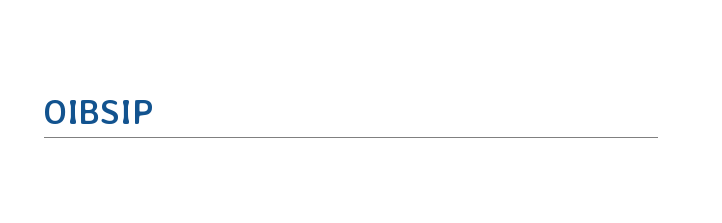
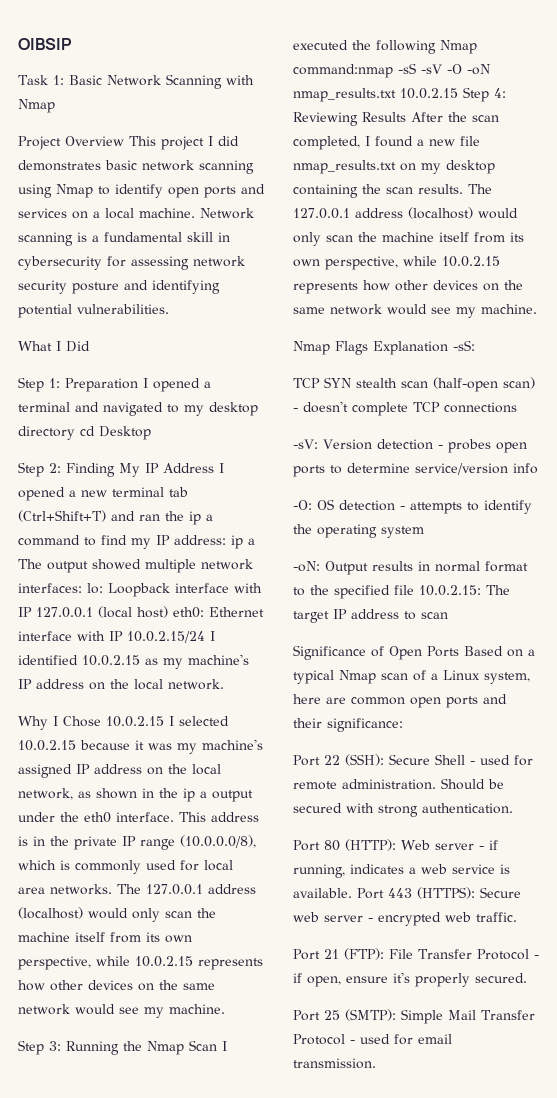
(153, 112) none -> [18,74,254,89] [18,99,55,113] [18,136,239,150] [18,160,254,174] [18,184,265,198] [18,208,254,219] [18,232,230,246] [18,256,245,270] [18,280,220,294] [18,304,169,318] [18,341,90,352] [18,377,211,392] [18,402,258,416] [18,426,151,440] [18,462,224,477] [18,487,188,501] [18,510,213,525] [18,535,255,549] [18,559,253,573] [18,583,262,597] [18,606,264,618] [18,631,215,643] [18,654,249,669] [18,679,224,690] [18,716,229,730] [18,739,263,754] [18,764,221,778] [18,788,253,802] [18,812,259,823] [18,835,256,850] [18,860,233,874] [18,884,256,895] [18,907,216,922] [18,932,192,943] [18,956,263,970] [18,980,215,991] [18,1004,225,1018] [18,1040,227,1055] [293,40,477,54] [293,63,490,78] [293,87,506,102] [293,112,499,126] [293,136,480,150] [293,160,495,174] [293,184,492,198] [293,207,518,219] [293,232,524,246] [293,256,500,270] [293,280,523,294] [293,304,537,318] [293,340,475,355] [293,377,535,392] [293,401,517,416] [293,439,527,453] [293,463,538,477] [293,499,532,514] [293,524,424,538] [293,561,528,575] [293,585,510,599] [293,609,448,623] [293,645,535,660] [293,670,530,684] [293,694,507,708] [293,718,403,732] [293,754,533,766] [293,778,504,790] [293,803,513,817] [293,839,498,851] [293,864,510,878] [293,887,521,899] [293,912,517,926] [293,948,539,960] [293,972,527,987] [293,1009,535,1024] [293,1034,452,1045] [293,1058,376,1069] // Task 1: Basic Network Scanning with Nmap // Project Overview This project I did demonstrates basic network scanning using Nmap to identify open ports and services on a local machine. Network scanning is a fundamental skill in cybersecurity for assessing network security posture and identifying potential vulnerabilities. // What I Did // Step 1: Preparation I opened a terminal and navigated to my desktop directory cd Desktop // Step 2: Finding My IP Address I opened a new terminal tab (Ctrl+Shift+T) and ran the ip a command to find my IP address: ip a The output showed multiple network interfaces: lo: Loopback interface with IP 127.0.0.1 (local host) eth0: Ethernet interface with IP 10.0.2.15/24 I identified 10.0.2.15 as my machine's IP address on the local network. // Why I Chose 10.0.2.15 I selected 10.0.2.15 because it was my machine's assigned IP address on the local network, as shown in the ip a output under the eth0 interface. This address is in the private IP range (10.0.0.0/8), which is commonly used for local area networks. The 127.0.0.1 address (localhost) would only scan the machine itself from its own perspective, while 10.0.2.15 represents how other devices on the same network would see my machine. // Step 3: Running the Nmap Scan I executed the following Nmap command:nmap -sS -sV -O -oN nmap_results.txt 10.0.2.15 Step 4: Reviewing Results After the scan completed, I found a new file nmap_results.txt on my desktop containing the scan results. The 127.0.0.1 address (localhost) would only scan the machine itself from its own perspective, while 10.0.2.15 represents how other devices on the same network would see my machine. // Nmap Flags Explanation -sS: // TCP SYN stealth scan (half-open scan) - doesn't complete TCP connections // -sV: Version detection - probes open ports to determine service/version info // -O: OS detection - attempts to identify the operating system // -oN: Output results in normal format to the specified file 10.0.2.15: The target IP address to scan // Significance of Open Ports Based on a typical Nmap scan of a Linux system, here are common open ports and their significance: // Port 22 (SSH): Secure Shell - used for remote administration. Should be secured with strong authentication. // Port 80 (HTTP): Web server - if running, indicates a web service is available. Port 443 (HTTPS): Secure web server - encrypted web traffic. // Port 21 (FTP): File Transfer Protocol - if open, ensure it's properly secured. // Port 25 (SMTP): Simple Mail Transfer Protocol - used for email transmission.

